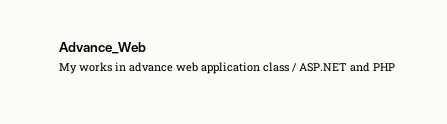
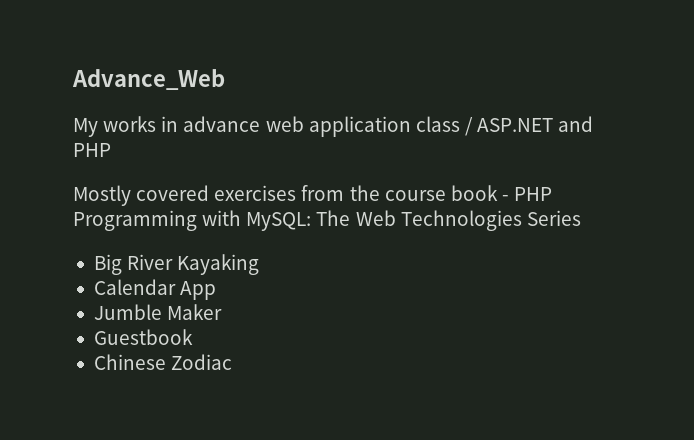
(395, 67) none -> [73,185,553,206] [73,210,581,231] [93,254,260,275] [93,279,217,300] [93,304,223,320] [93,329,193,345] [93,354,233,370] // Mostly covered exercises from the course book - PHP Programming with MySQL: The Web Technologies Series // Big River Kayaking // Calendar App // Jumble Maker // Guestbook // Chinese Zodiac

